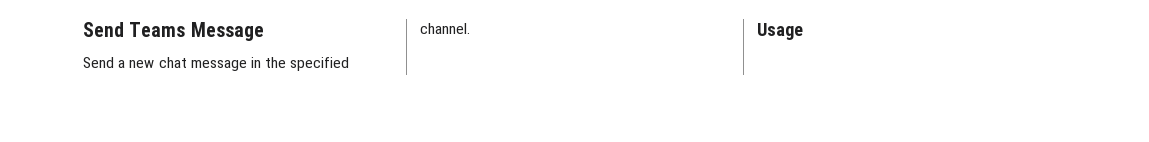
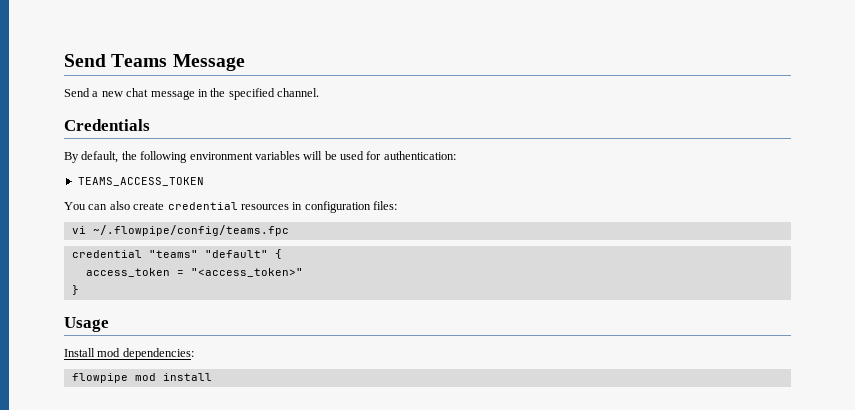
[757,23,803,40] Usage -> [64,119,150,131] [64,151,456,163] [77,177,204,186] [64,201,397,213] [71,225,289,236] [71,249,282,259] [85,268,303,277] [71,285,79,295] [64,317,109,332] [64,348,194,360] [71,373,212,383] Credentials // By default, the following environment variables will be used for authentication: // TEAMS_ACCESS_TOKEN // You can also create credential resources in configuration files: // vi ~/.flowpipe/config/teams.fpc // credential "teams" "default" { // access_token = "<access_token>" // } // Usage // Install mod dependencies: // flowpipe mod install

